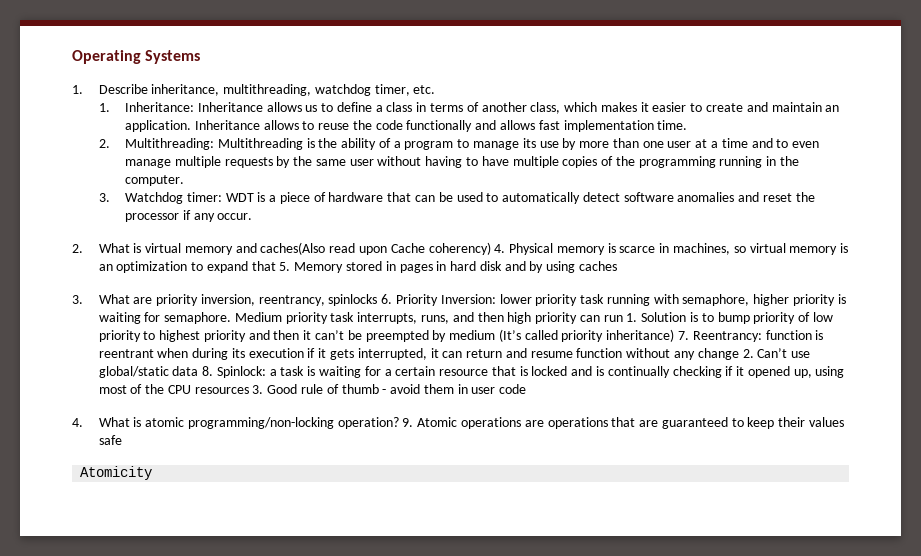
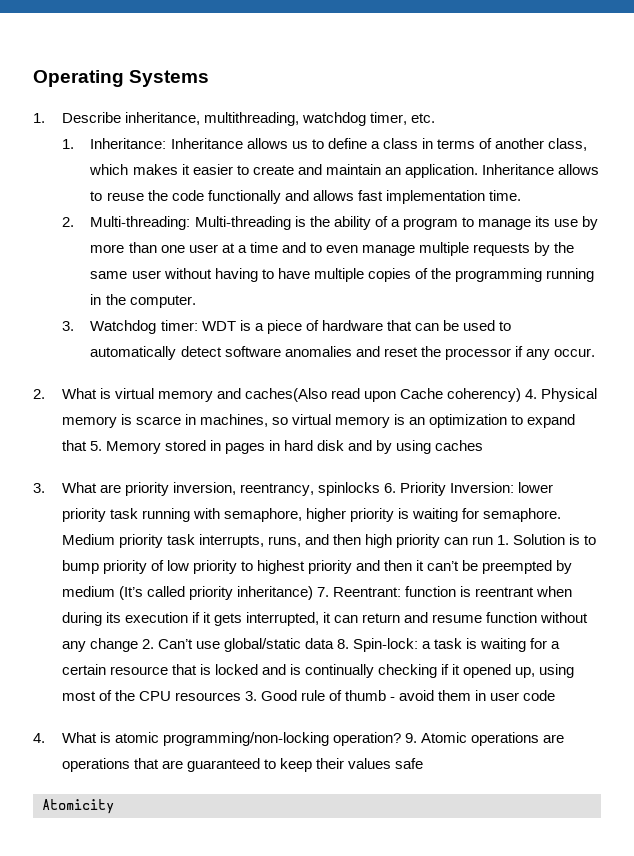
[125,138,303,150] Multithreading: Multithreading -> [90,216,291,230] Multi-threading: Multi-threading
[692,331,762,342] Reentrancy: -> [333,587,402,597] Reentrant:
[216,366,266,378] Spinlock: -> [353,638,419,652] Spin-lock:

